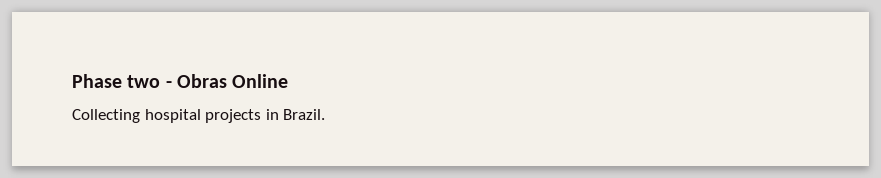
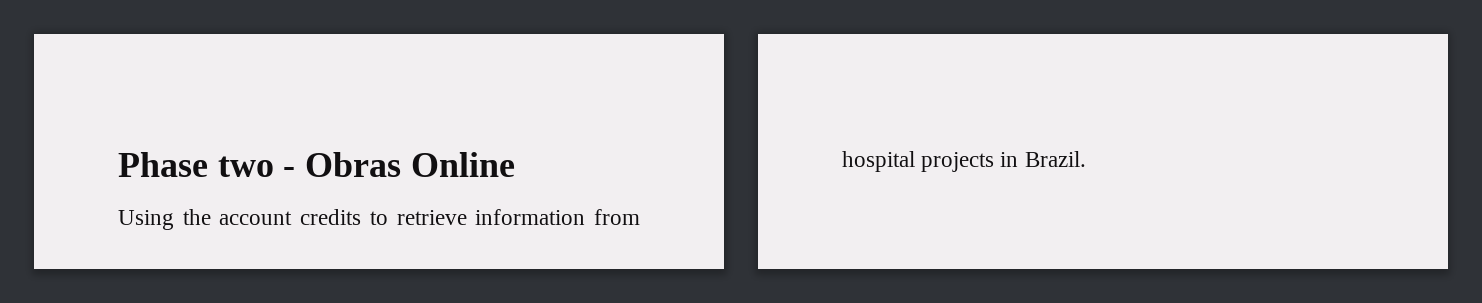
[72,109,140,123] Collecting -> [118,209,640,230] Using the account credits to retrieve information from

